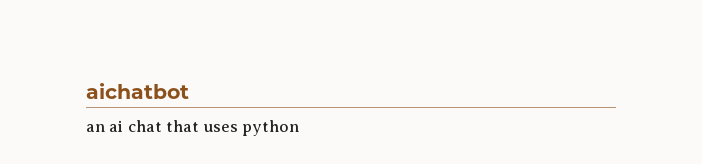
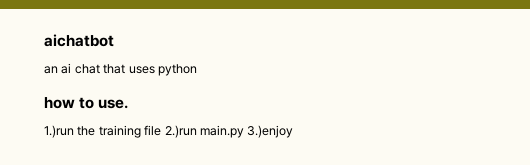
(300, 128) none -> [44,97,129,109] [44,125,294,138] // how to use. // 1.)run the training file 2.)run main.py 3.)enjoy

